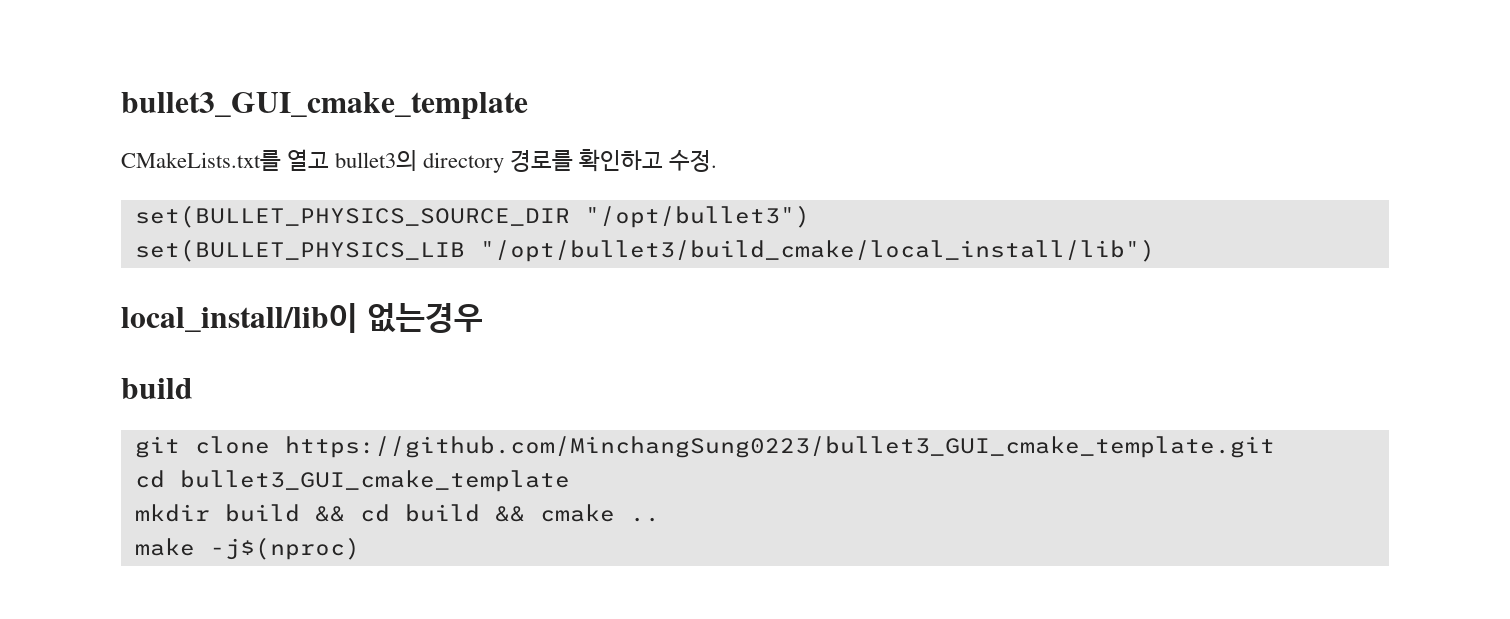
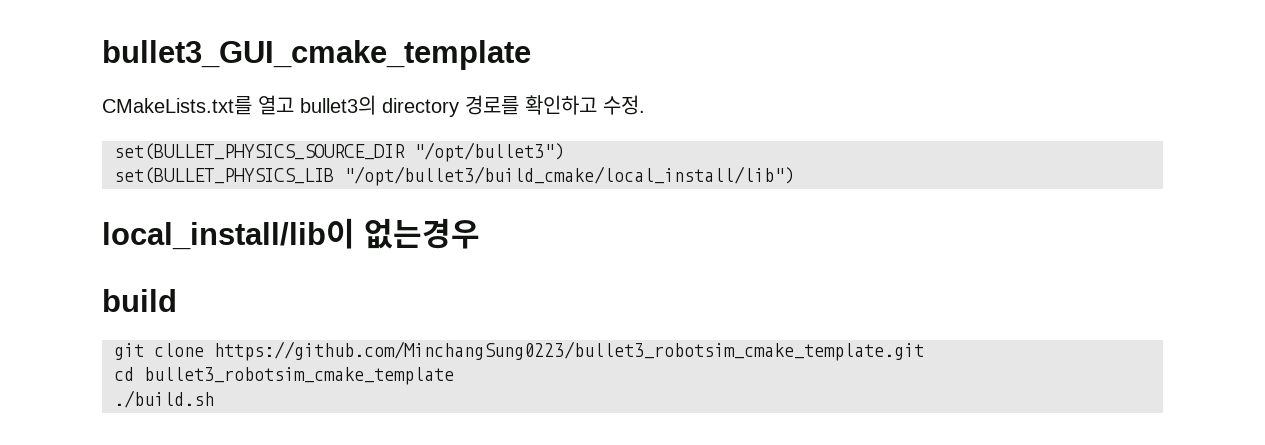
[284,436,1275,458] [134,470,570,492] [134,504,660,522] [134,537,360,560] https://github.com/MinchangSung0223/bullet3_GUI_cmake_template.git // cd bullet3_GUI_cmake_template // mkdir build && cd build && cmake .. // make -j$(nproc) -> [214,341,924,361] [114,367,454,385] [114,390,214,408] https://github.com/MinchangSung0223/bullet3_robotsim_cmake_template.git // cd bullet3_robotsim_cmake_template // ./build.sh

